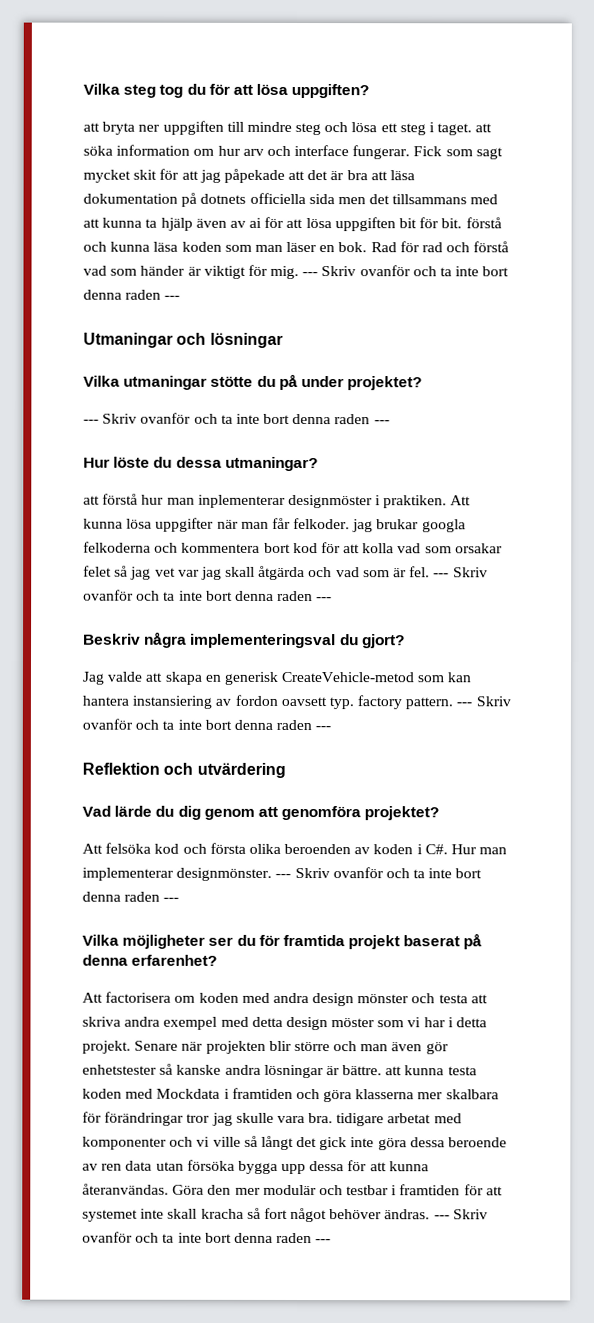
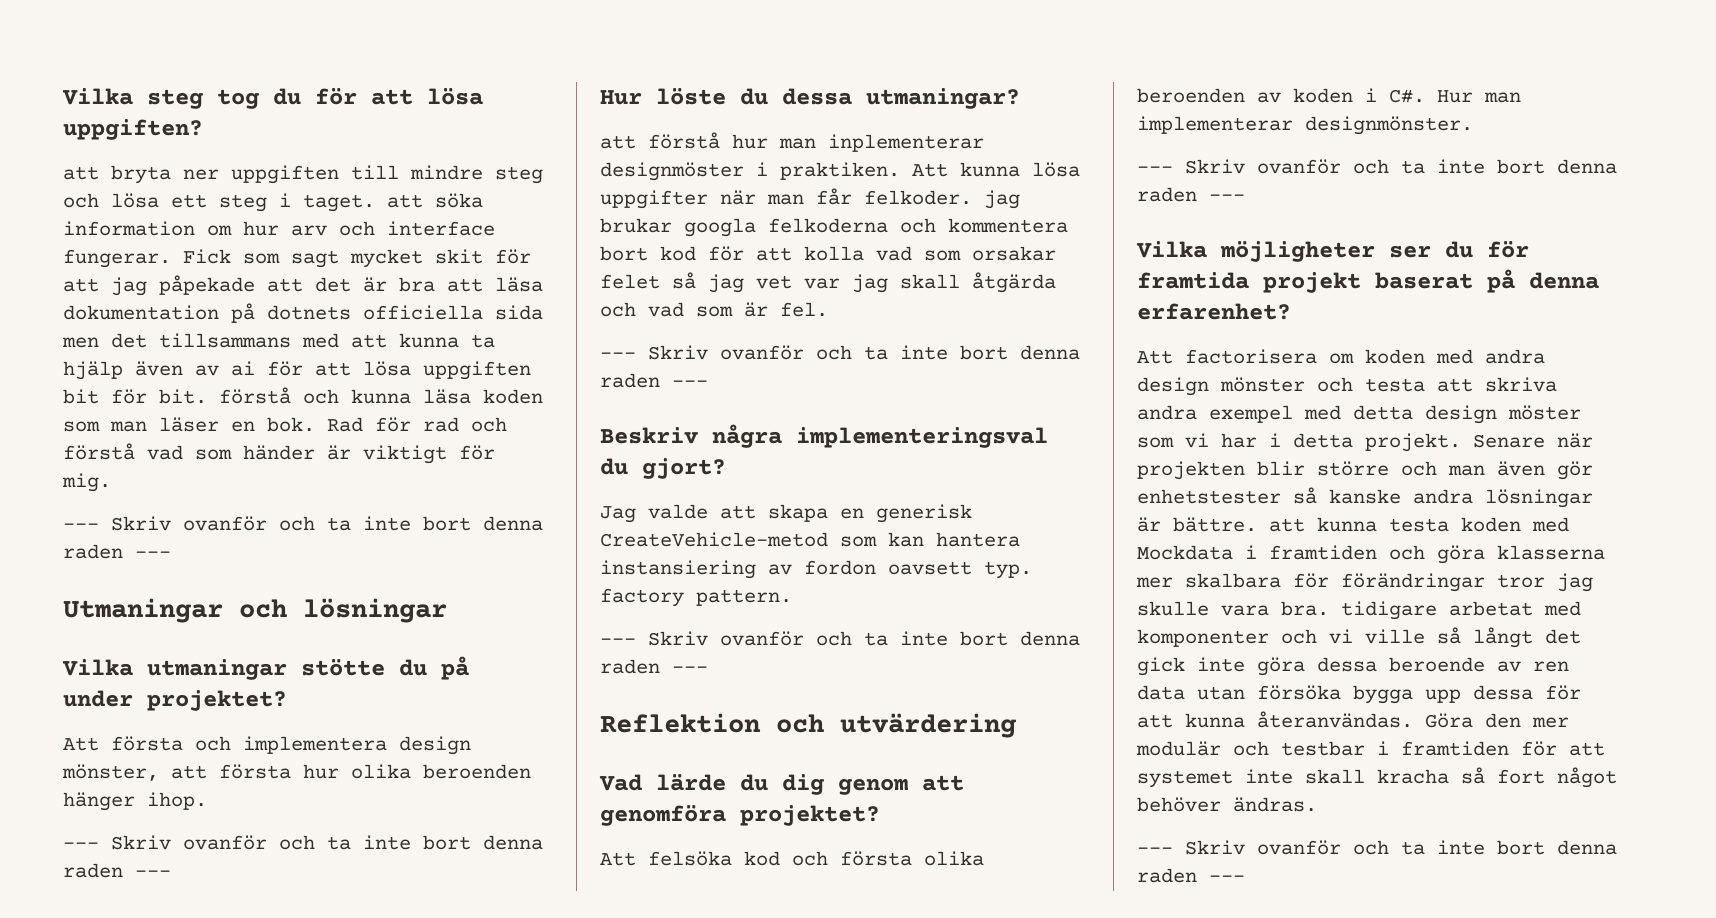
(300, 272) none -> (111, 482) //
(423, 383) none -> [63,736,471,755] [62,764,531,781] [63,792,207,811] // Att första och implementera design mönster, att första hur olika beroenden hänger ihop.
(431, 572) none -> (828, 309) //
(454, 703) none -> (792, 597) //
(273, 874) none -> (1473, 125) //
(431, 1214) none -> (1317, 804) //

